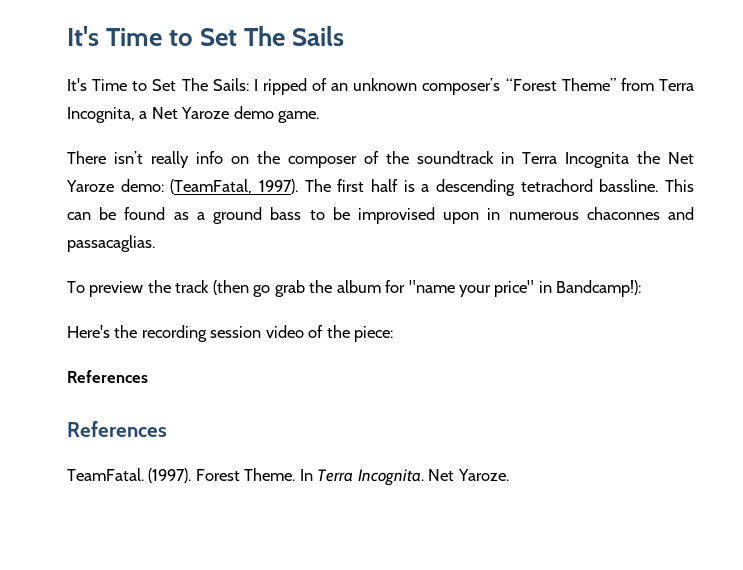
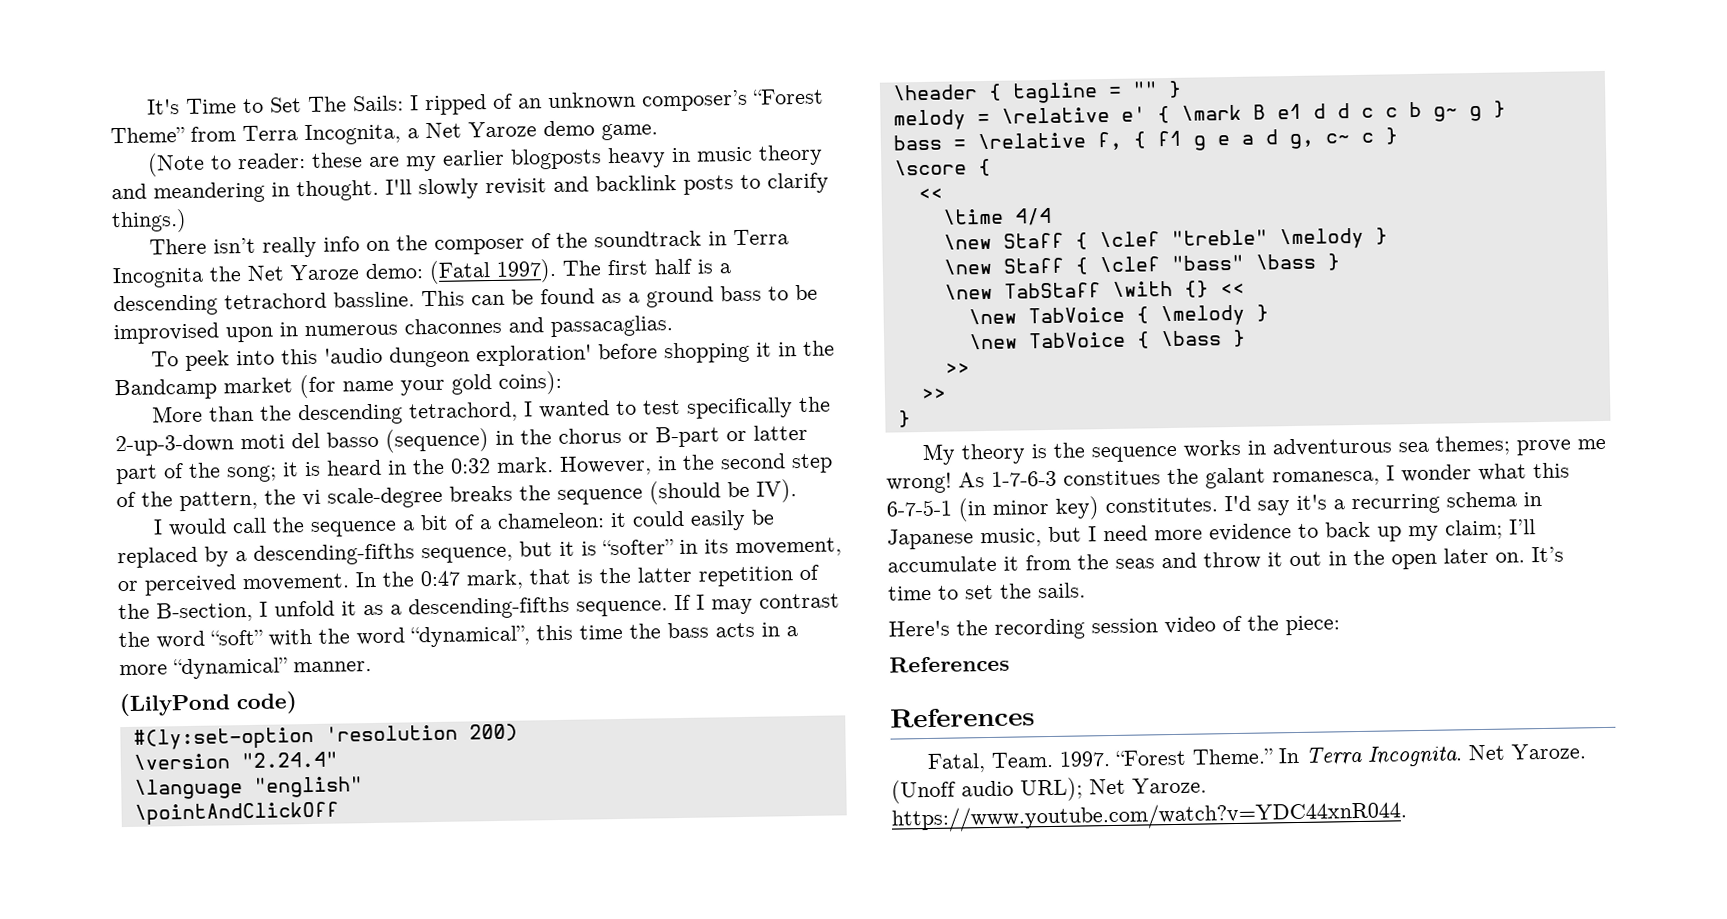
[67,26,345,46] [67,78,208,91] It's Time to Set The Sails // It's Time to Set The -> [146,96,347,115] It's Time to Set The
(320, 117) none -> [146,144,823,177] [111,172,829,204] [111,208,187,234] // (Note to reader: these are my earlier blogposts heavy in music theory and meandering in thought. I'll slowly revisit and backlink posts to clarify things.)
[170,179,253,194] (TeamFatal, -> [429,260,491,285] (Fatal
[89,280,642,297] preview the track (then go grab the album for "name your price" in Bandcamp!): -> [184,340,835,372] [114,370,562,401] [151,396,831,426] [115,424,808,457] [115,453,833,485] [116,479,797,512] [152,509,775,537] [117,537,842,569] [117,564,819,596] [118,593,840,623] [118,622,798,649] [119,657,372,680] [119,691,298,717] [132,723,518,750] [132,751,338,770] [133,776,363,800] [133,801,339,825] [891,80,1182,104] [892,100,1506,131] [892,127,1398,151] [893,158,991,177] [917,187,943,201] [941,207,1052,226] [942,227,1388,250] [942,253,1340,275] [943,280,1245,300] [967,304,1269,327] [967,329,1246,350] [944,362,970,375] [920,387,947,401] [897,410,911,428] [921,435,1606,466] [886,462,1570,494] [886,491,1542,522] [887,519,1536,550] [887,546,1564,573] [888,582,1086,601] peek into this 'audio dungeon exploration' before shopping it in the Bandcamp market (for name your gold coins): // More than the descending tetrachord, I wanted to test specifically the 2-up-3-down moti del basso (sequence) in the chorus or B-part or latter part of the song; it is heard in the 0:32 mark. However, in the second step of the pattern, the vi scale-degree breaks the sequence (should be IV). // I would call the sequence a bit of a chameleon: it could easily be replaced by a descending-fifths sequence, but it is “softer” in its movement, or perceived movement. In the 0:47 mark, that is the latter repetition of the B-section, I unfold it as a descending-fifths sequence. If I may contrast the word “soft” with the word “dynamical”, this time the bass acts in a more “dynamical” manner. // (LilyPond code) // #(ly:set-option 'resolution 200) // \version "2.24.4" // \language "english" // \pointAndClickOff // \header { tagline = "" } // melody = \relative e' { \mark B e1 d d c c b g~ g } // bass = \relative f, { f1 g e a d g, c~ c } // \score { // << // \time 4/4 // \new Staff { \clef "treble" \melody } // \new Staff { \clef "bass" \bass } // \new TabStaff \with {} << // \new TabVoice { \melody } // \new TabVoice { \bass } // >> // >> // } // My theory is the sequence works in adventurous sea themes; prove me wrong! As 1-7-6-3 constitues the galant romanesca, I wonder what this 6-7-5-1 (in minor key) constitutes. I'd say it's a recurring schema in Japanese music, but I need more evidence to back up my claim; I’ll accumulate it from the seas and throw it out in the open later on. It’s time to set the sails.
[67,468,296,483] TeamFatal. (1997). Forest Theme. -> [926,748,1273,774] Fatal, Team. 1997. “Forest Theme.”
(509, 475) none -> [891,777,1207,804] [891,800,1407,833] (Unoff audio URL); Net Yaroze. https://www.youtube.com/watch?v=YDC44xnR044.

